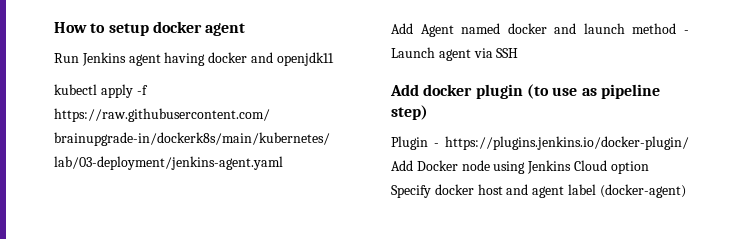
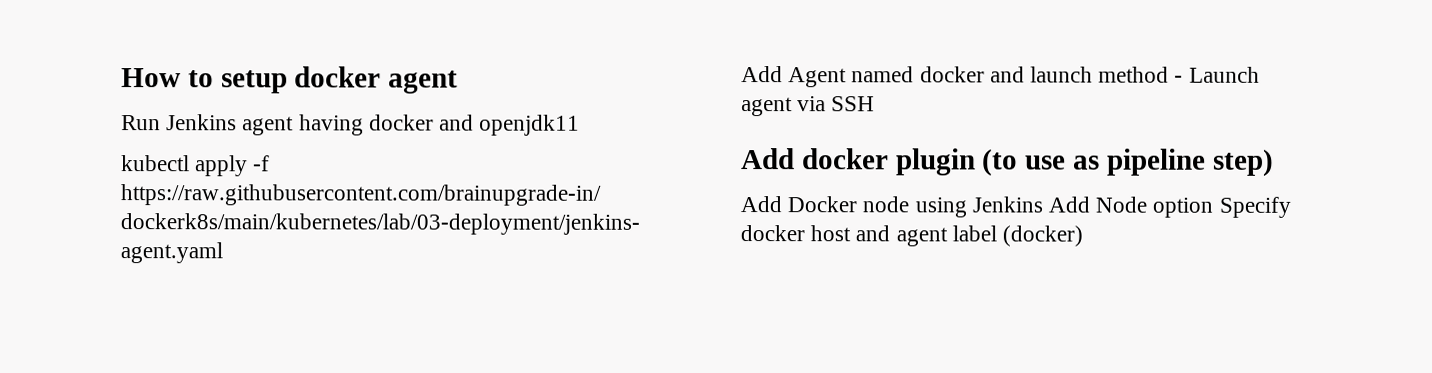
[391,136,689,150] Plugin - https://plugins.jenkins.io/docker-plugin/ -> (1274, 162) none
[573,160,607,171] Cloud -> [1048,196,1148,213] Add Node
[599,184,686,198] (docker-agent) -> [1002,225,1084,247] (docker)

